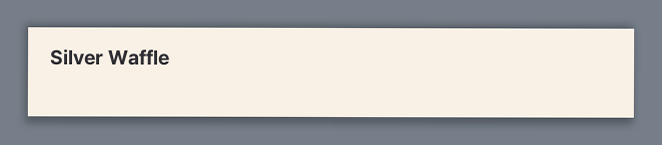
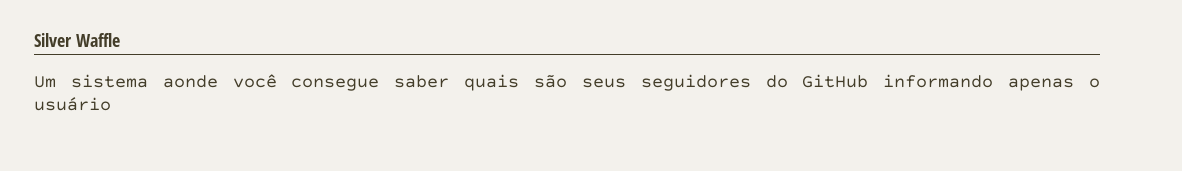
(171, 57) none -> [34,74,1101,91] [34,97,111,111] // Um sistema aonde você consegue saber quais são seus seguidores do GitHub informando apenas o usuário

